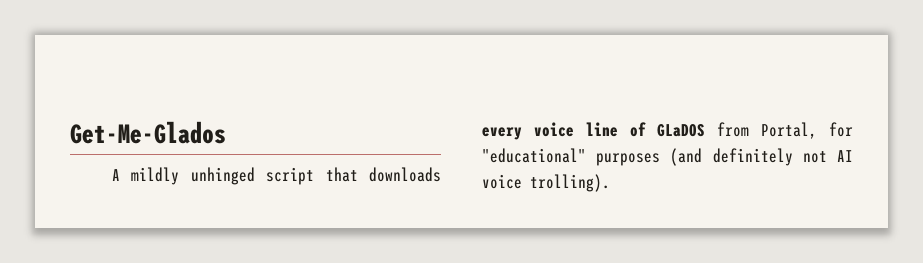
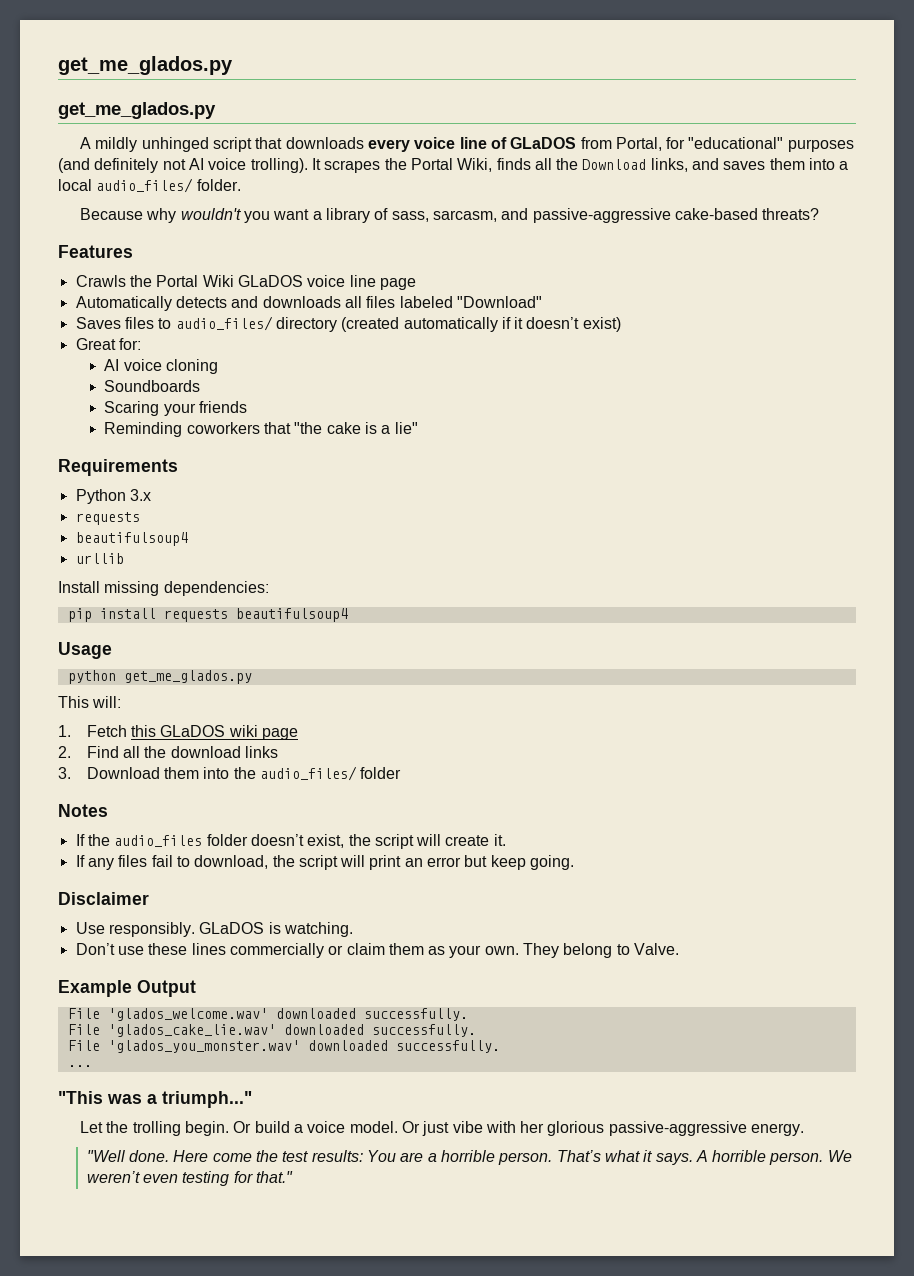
[70,121,226,144] Get-Me-Glados -> [58,56,233,75] [58,102,216,119] get_me_glados.py // get_me_glados.py
(610, 183) none -> [311,158,849,173] [58,178,241,193] [79,208,820,223] [58,245,133,258] [75,275,416,290] [75,296,542,311] [75,316,621,332] [75,338,141,350] [104,359,218,374] [104,380,201,392] [104,401,247,416] [104,422,418,437] [58,459,178,476] [75,489,151,504] [75,512,140,525] [75,532,188,546] [75,553,124,564] [58,581,269,596] [67,608,348,622] [58,642,112,659] [67,670,252,684] [58,696,122,708] [58,725,298,740] [58,746,278,758] [58,766,402,781] [58,804,108,817] [75,834,506,849] [75,855,575,870] [58,892,149,905] [75,922,353,937] [75,943,680,958] [58,980,196,997] [67,1008,468,1021] [67,1024,476,1037] [67,1040,500,1053] [67,1065,92,1067] [58,1091,252,1108] [79,1121,805,1136] [86,1150,852,1165] [86,1171,293,1186] It scrapes the Portal Wiki, finds all the Download links, and saves them into a local audio_files/ folder. // Because why wouldn't you want a library of sass, sarcasm, and passive-aggressive cake-based threats? // Features // Crawls the Portal Wiki GLaDOS voice line page // Automatically detects and downloads all files labeled "Download" // Saves files to audio_files/ directory (created automatically if it doesn’t exist) // Great for: // AI voice cloning // Soundboards // Scaring your friends // Reminding coworkers that "the cake is a lie" // Requirements // Python 3.x // requests // beautifulsoup4 // urllib // Install missing dependencies: // pip install requests beautifulsoup4 // Usage // python get_me_glados.py // This will: // 1. Fetch this GLaDOS wiki page // 2. Find all the download links // 3. Download them into the audio_files/ folder // Notes // If the audio_files folder doesn’t exist, the script will create it. // If any files fail to download, the script will print an error but keep going. // Disclaimer // Use responsibly. GLaDOS is watching. // Don’t use these lines commercially or claim them as your own. They belong to Valve. // Example Output // File 'glados_welcome.wav' downloaded successfully. // File 'glados_cake_lie.wav' downloaded successfully. // File 'glados_you_monster.wav' downloaded successfully. // ... // "This was a triumph..." // Let the trolling begin. Or build a voice model. Or just vibe with her glorious passive-aggressive energy. // "Well done. Here come the test results: You are a horrible person. That’s what it says. A horrible person. We weren’t even testing for that."

